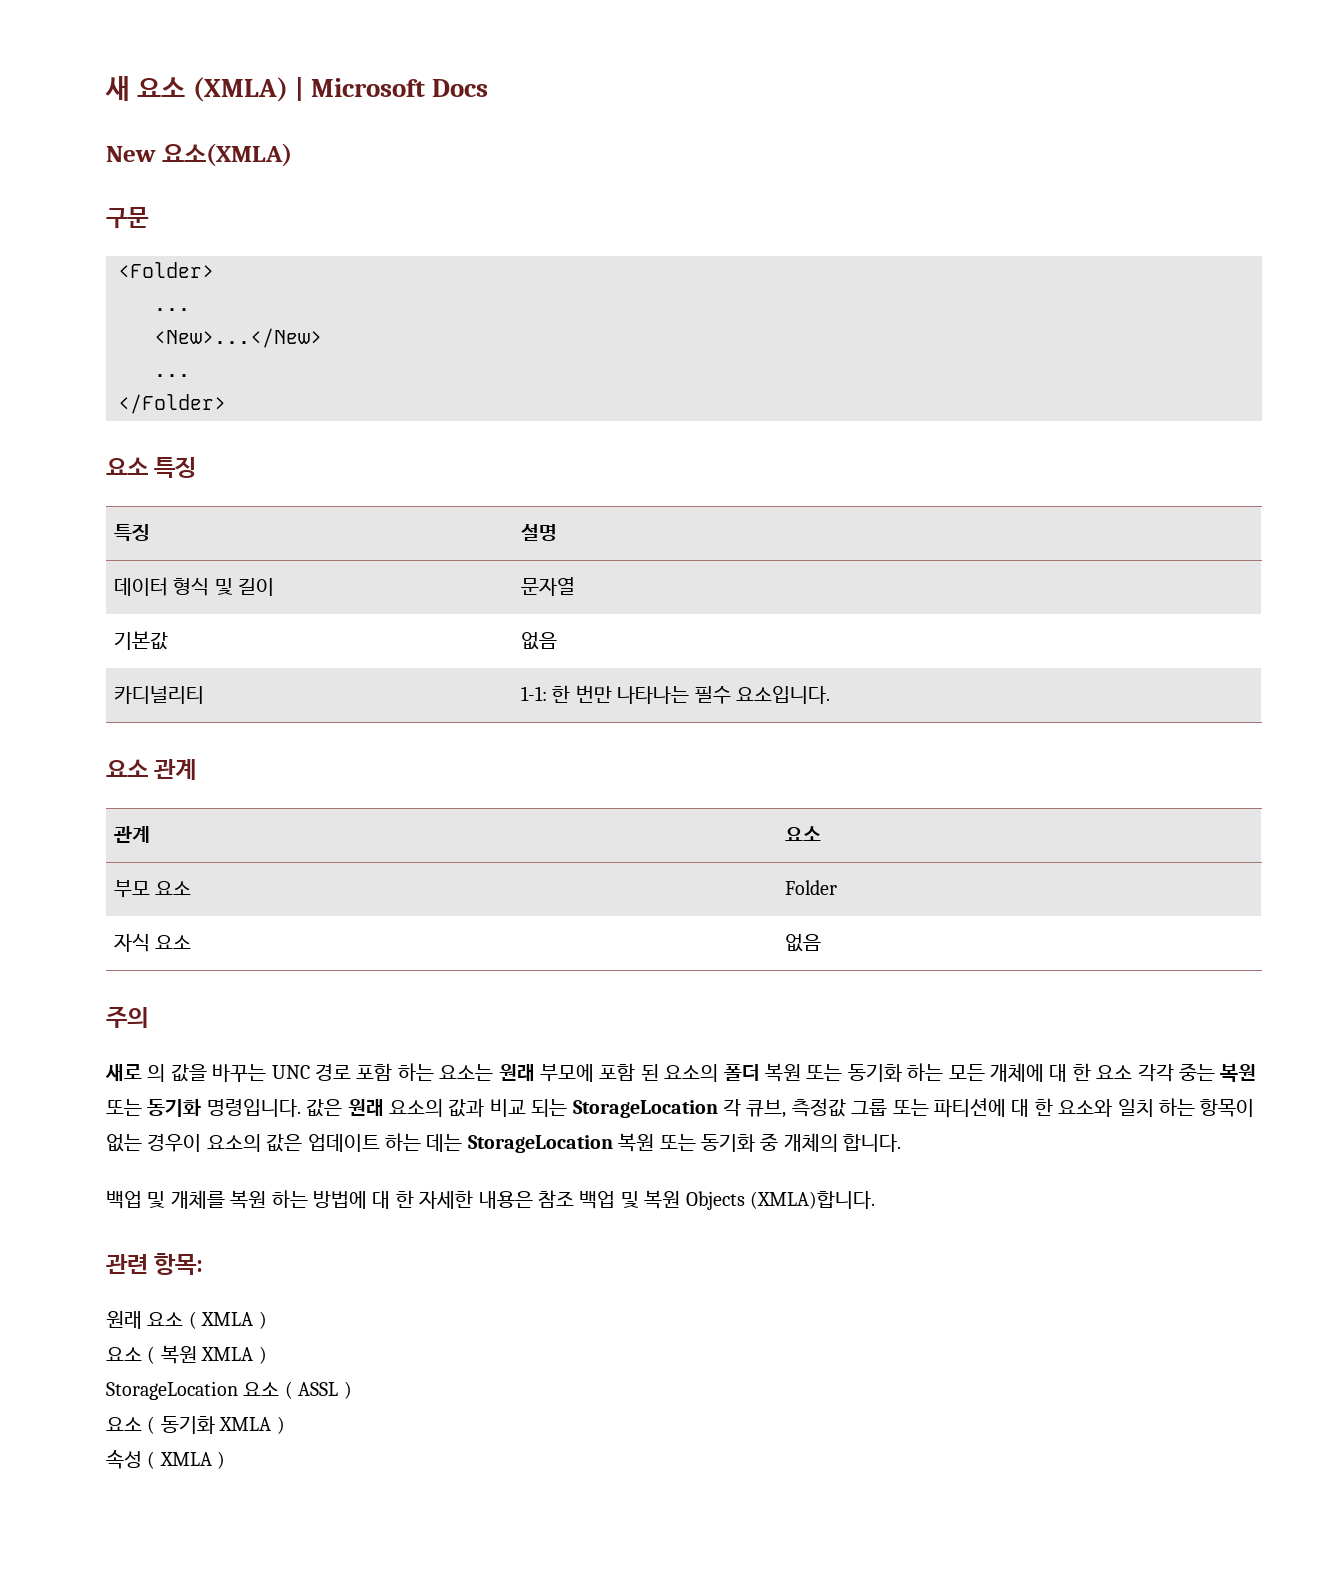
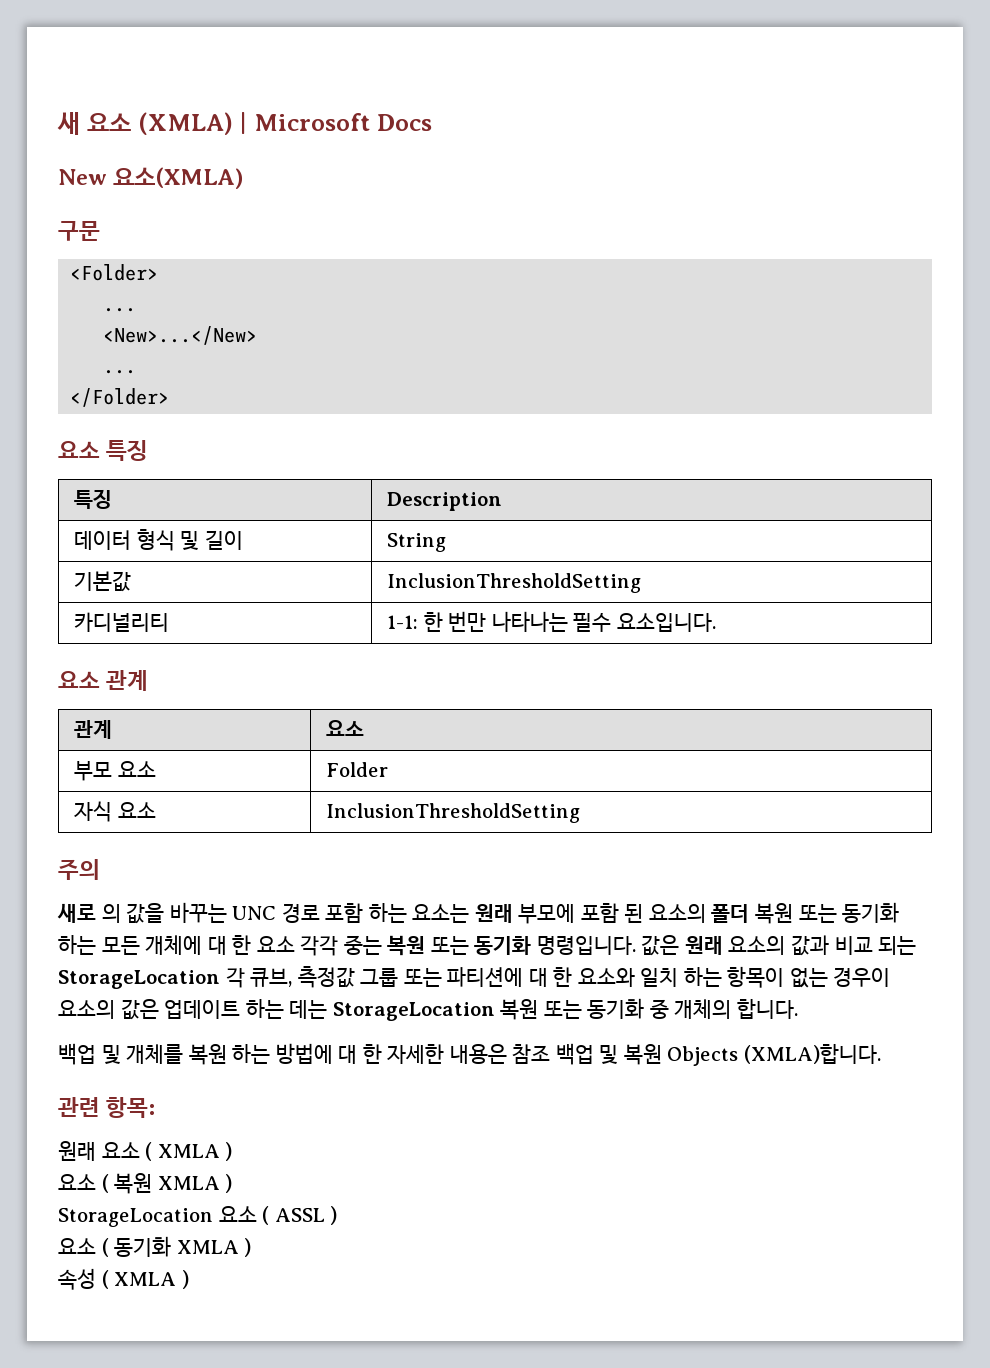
[521,523,558,541] 설명 -> [387,492,503,511] Description
[521,577,576,596] 문자열 -> [387,533,447,552] String
[521,632,558,650] 없음 -> [387,573,642,593] InclusionThresholdSetting
[785,934,822,952] 없음 -> [326,803,581,823] InclusionThresholdSetting

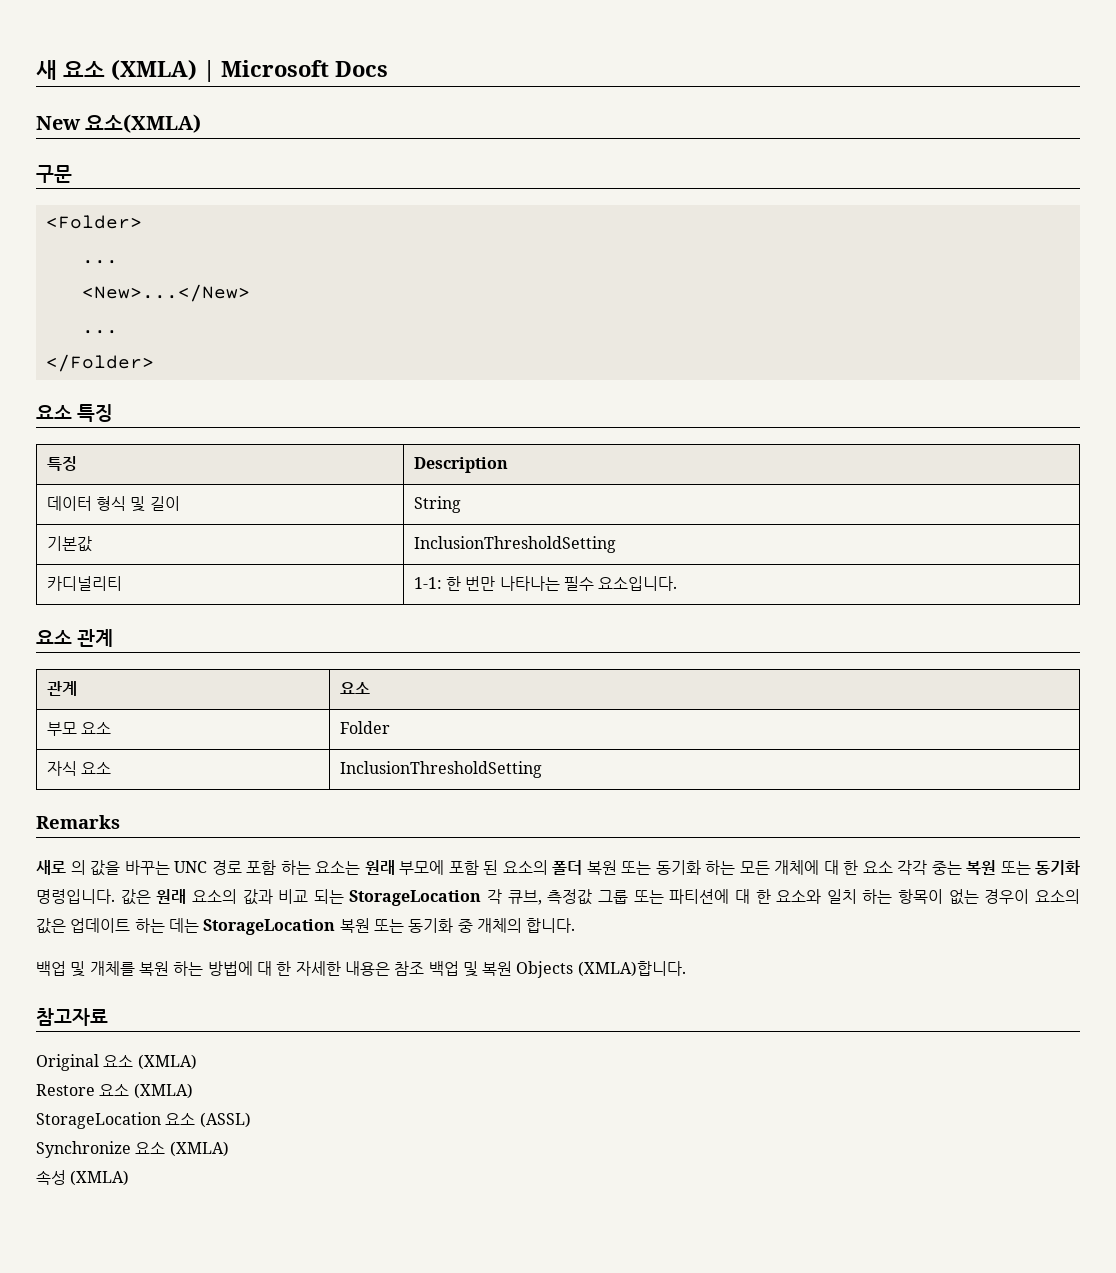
[58,859,100,880] 주의 -> [36,815,120,829] Remarks
[58,1097,156,1118] [58,1141,233,1161] [58,1173,233,1194] [58,1206,338,1227] [58,1236,252,1257] [58,1268,189,1290] 관련 항목: // 원래 요소 ( XMLA ) // 요소 ( 복원 XMLA ) // StorageLocation 요소 ( ASSL ) // 요소 ( 동기화 XMLA ) // 속성 ( XMLA ) -> [36,1008,108,1026] [36,1054,197,1071] [36,1083,193,1099] [36,1112,251,1129] [36,1141,229,1158] [36,1170,130,1186] 참고자료 // Original 요소 (XMLA) // Restore 요소 (XMLA) // StorageLocation 요소 (ASSL) // Synchronize 요소 (XMLA) // 속성 (XMLA)

